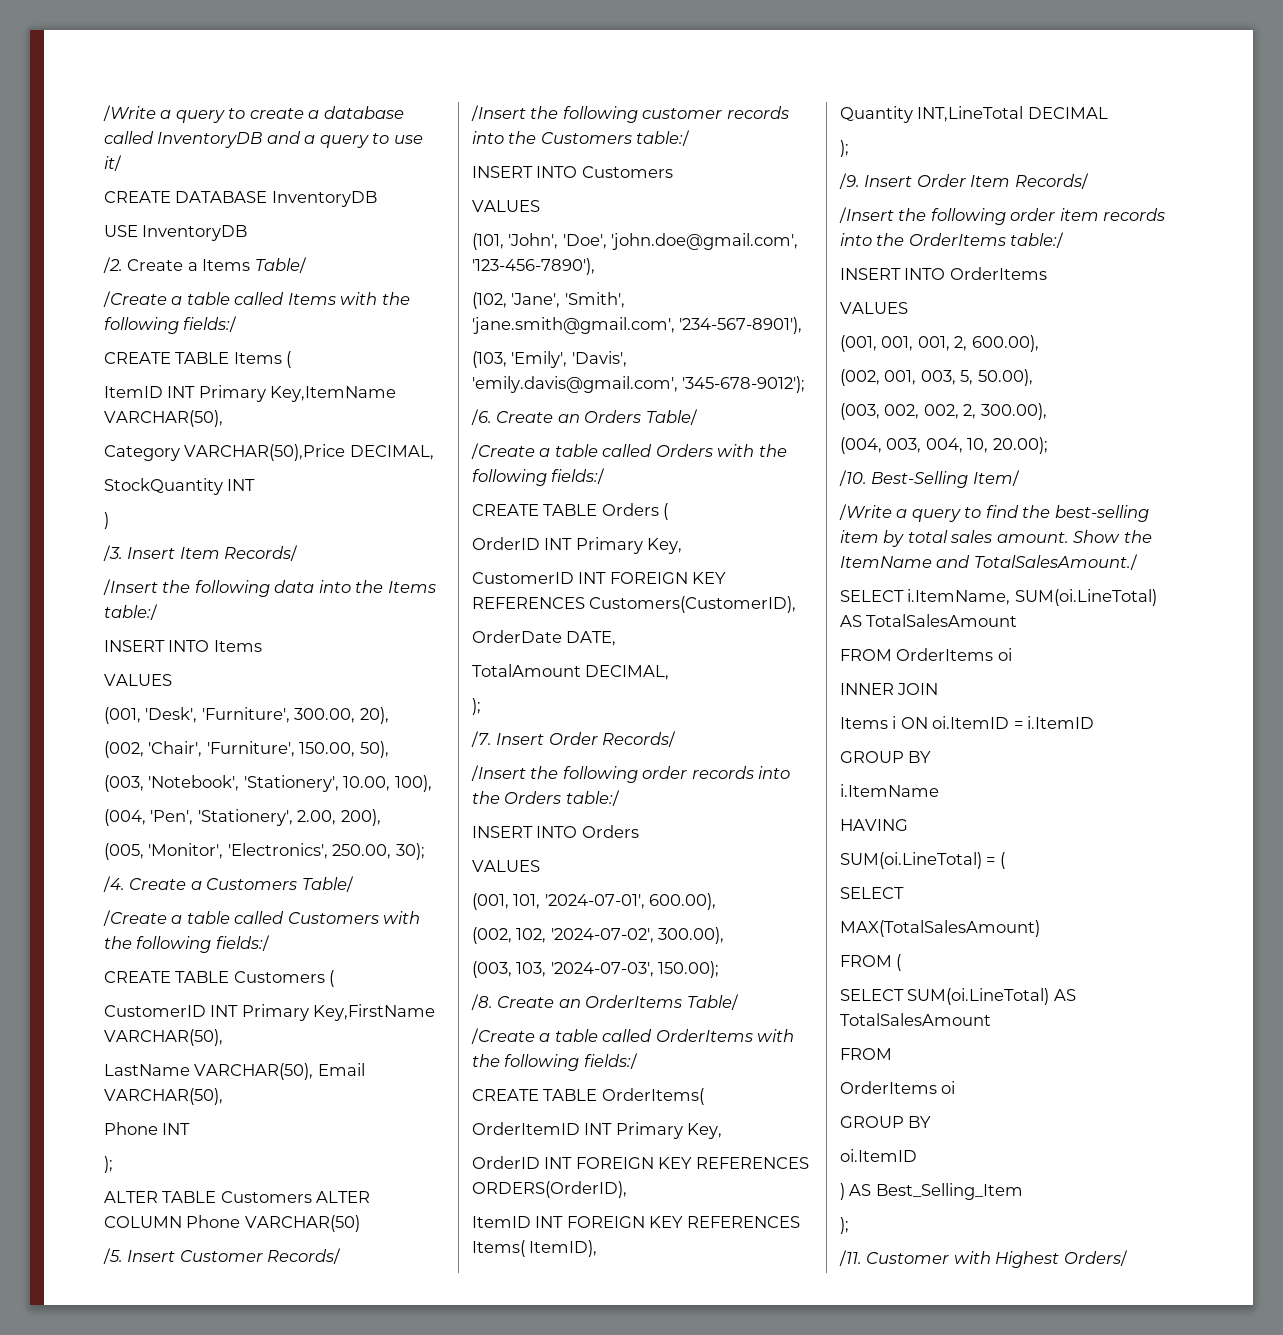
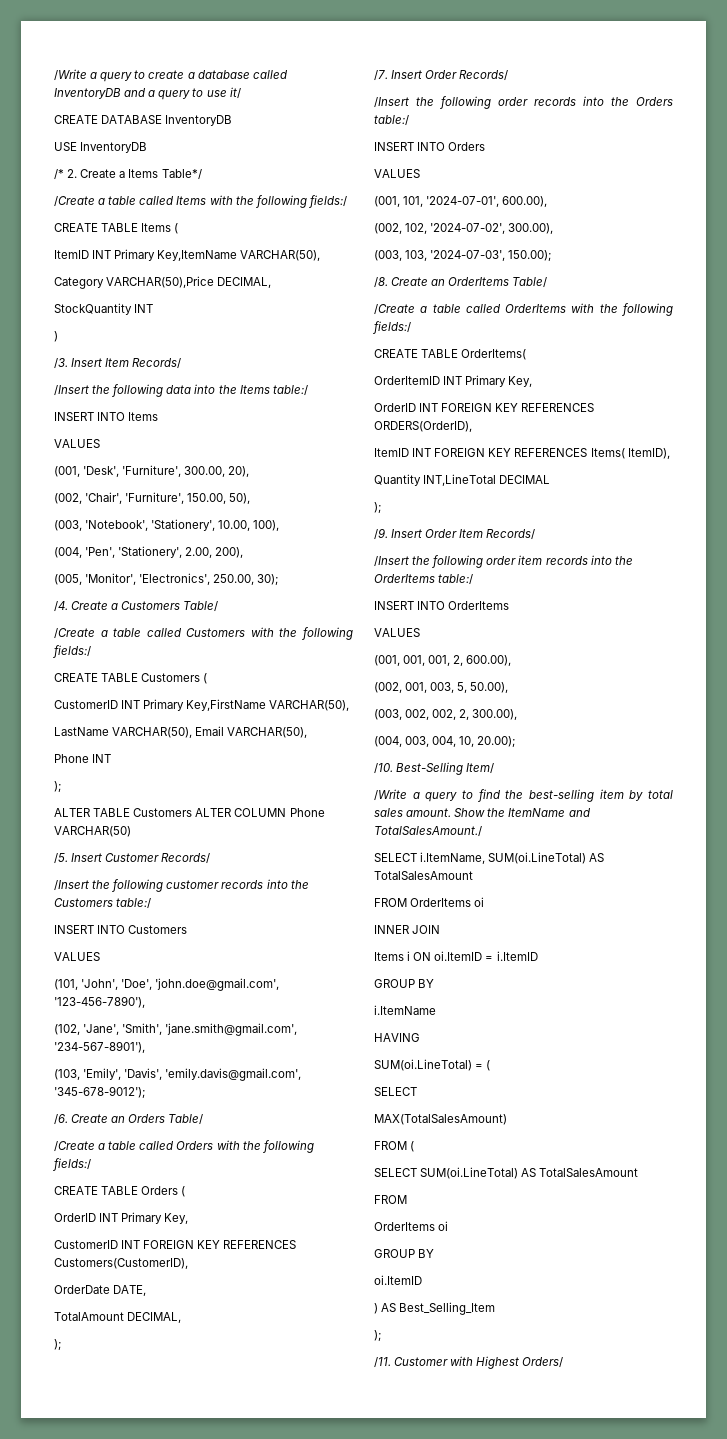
[103,257,123,273] /2. -> [54,169,78,180] /* 2.
[254,257,307,273] Table/ -> [161,169,202,180] Table*/

